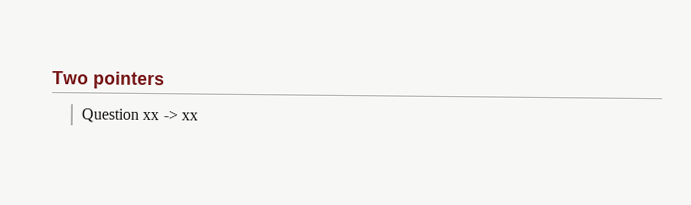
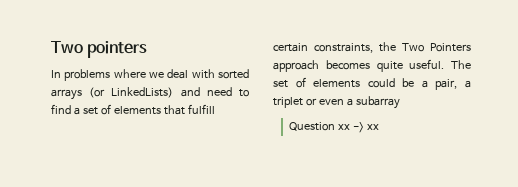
(165, 80) none -> [51,69,249,81] [51,87,249,100] [51,104,215,115] [273,42,471,53] [273,59,471,72] [273,77,471,90] [273,96,400,109] // In problems where we deal with sorted arrays (or LinkedLists) and need to find a set of elements that fulfill certain constraints, the Two Pointers approach becomes quite useful. The set of elements could be a pair, a triplet or even a subarray

